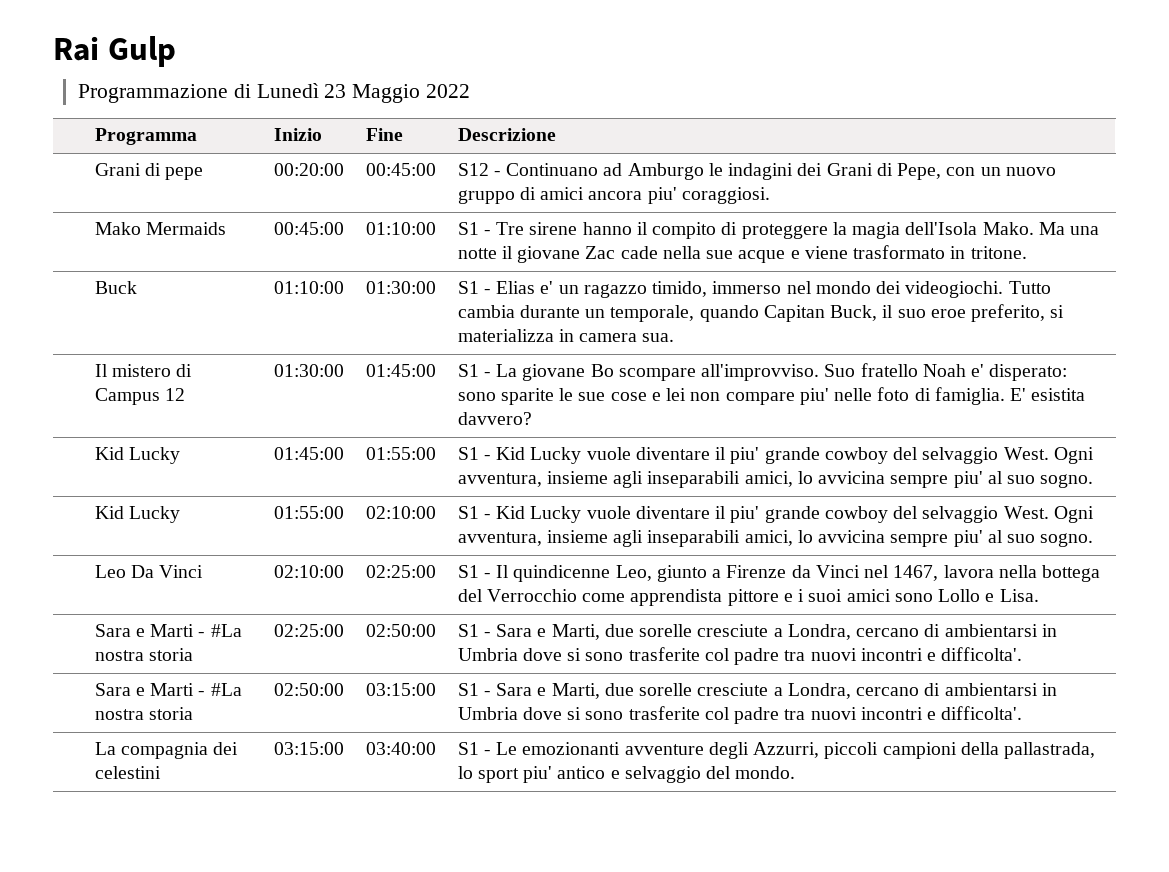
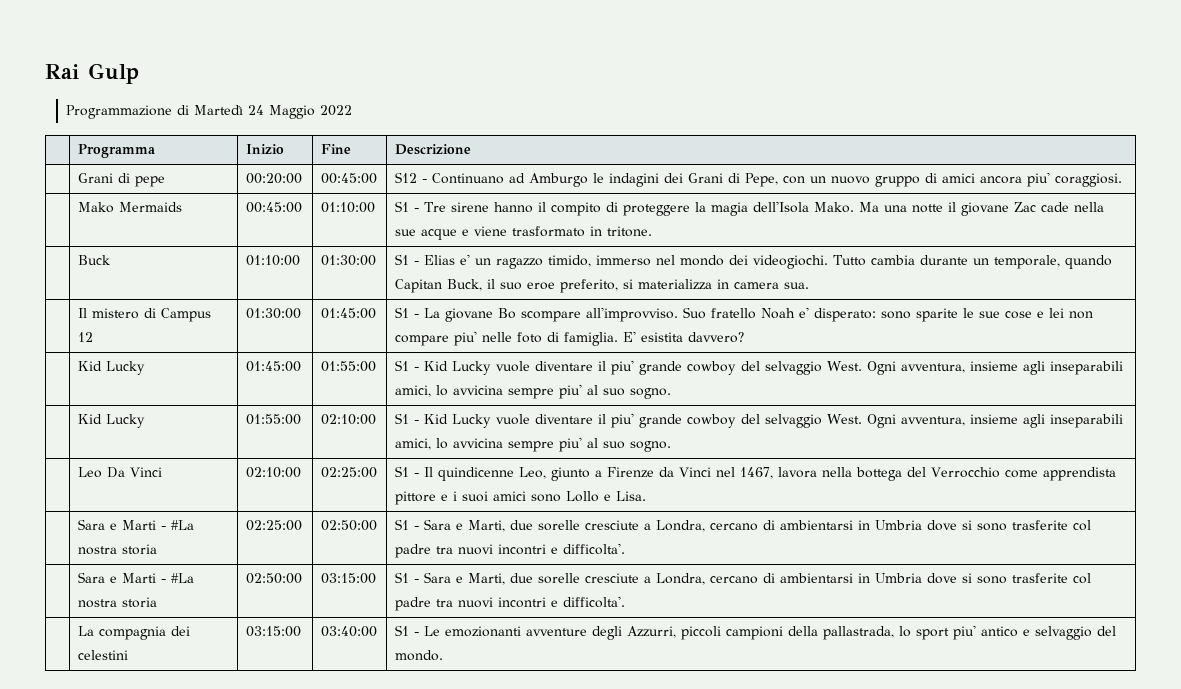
[256,83,347,98] Lunedì 23 -> [193,105,264,115] Martedì 24

